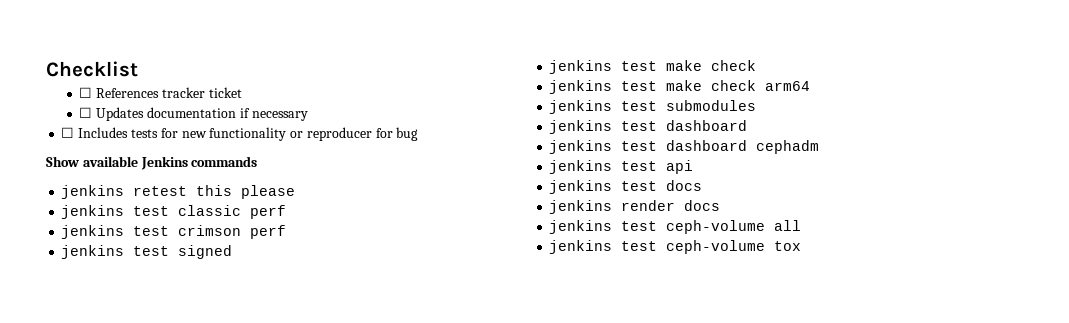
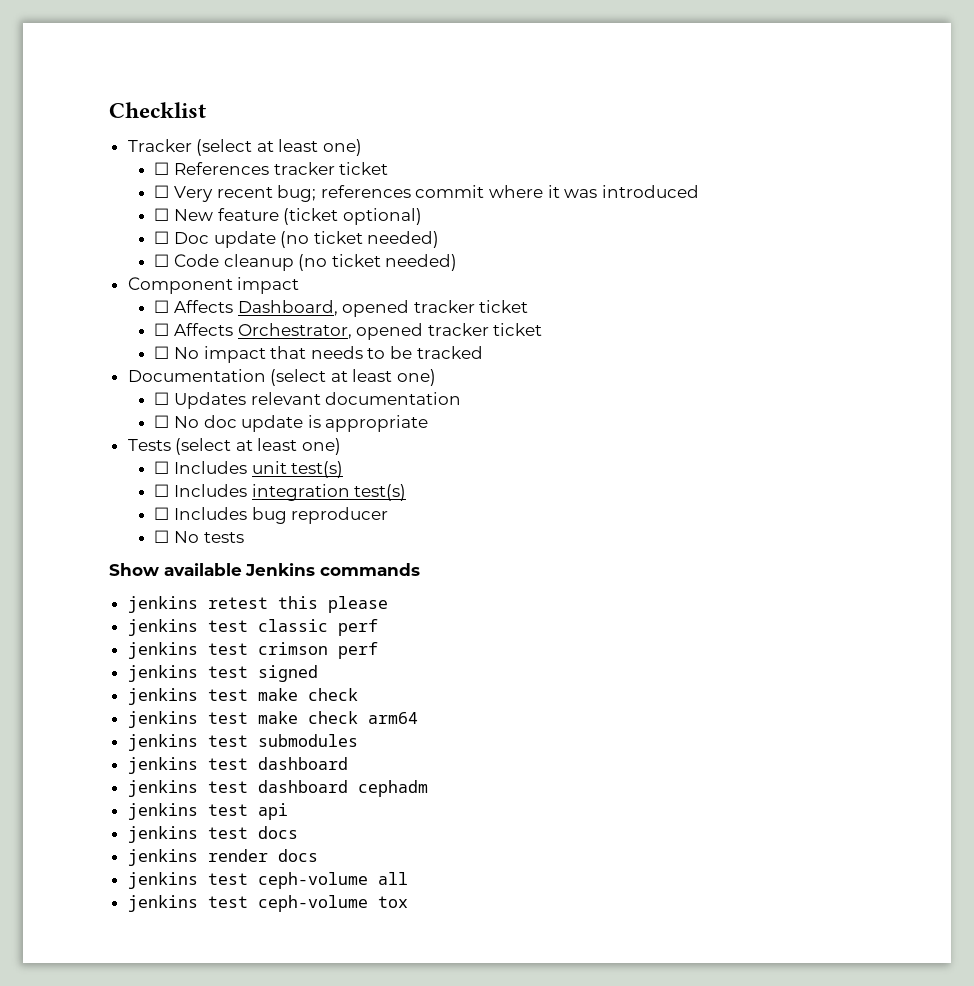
(138, 69) none -> [127,139,363,156] // Tracker (select at least one)
(242, 92) none -> [154,185,699,202] [154,208,422,225] [154,231,440,248] [154,254,458,271] [127,277,300,294] [154,300,529,317] [154,323,543,340] [154,346,483,363] [127,369,437,386] // ☐ Very recent bug; references commit where it was introduced // ☐ New feature (ticket optional) // ☐ Doc update (no ticket needed) // ☐ Code cleanup (no ticket needed) // Component impact // ☐ Affects Dashboard, opened tracker ticket // ☐ Affects Orchestrator, opened tracker ticket // ☐ No impact that needs to be tracked // Documentation (select at least one)
(145, 114) none -> [250,392,321,405] relevant
[239,108,308,121] [61,127,419,141] if necessary // ☐ Includes tests for new functionality or reproducer for bug -> [154,415,429,432] [127,438,342,455] [154,461,344,478] [154,484,407,501] [154,507,389,524] [154,530,244,543] // ☐ No doc update is appropriate // Tests (select at least one) // ☐ Includes unit test(s) // ☐ Includes integration test(s) // ☐ Includes bug reproducer // ☐ No tests

